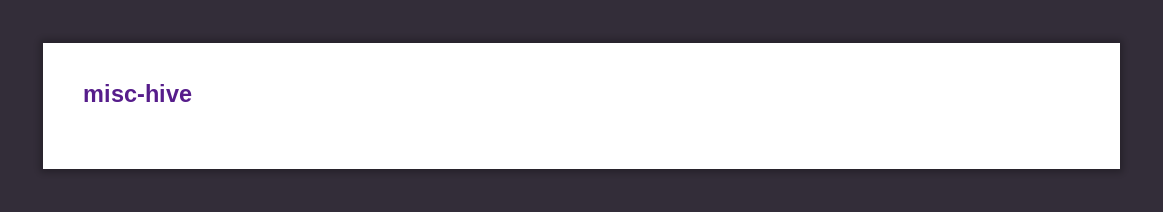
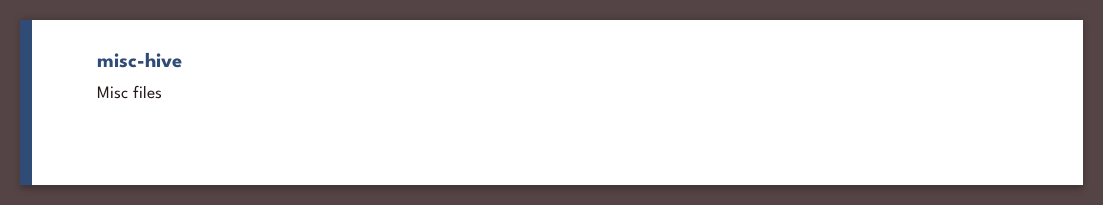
(192, 93) none -> [97,85,162,99] // Misc files

